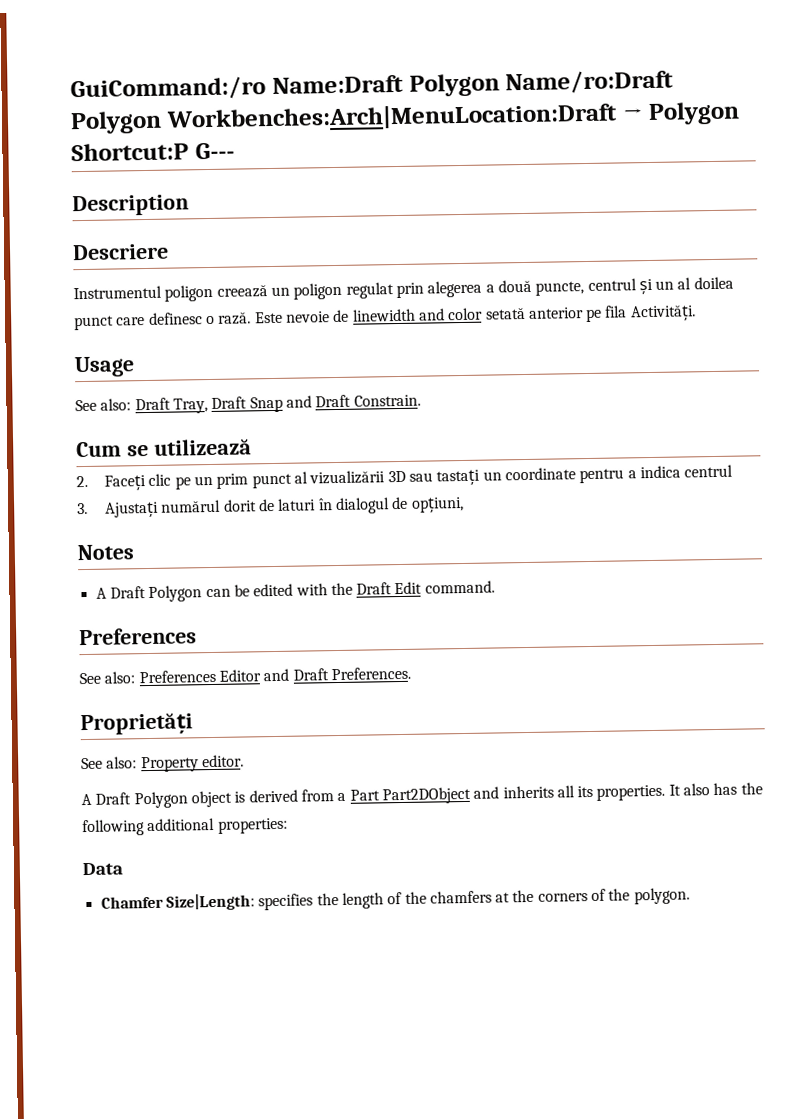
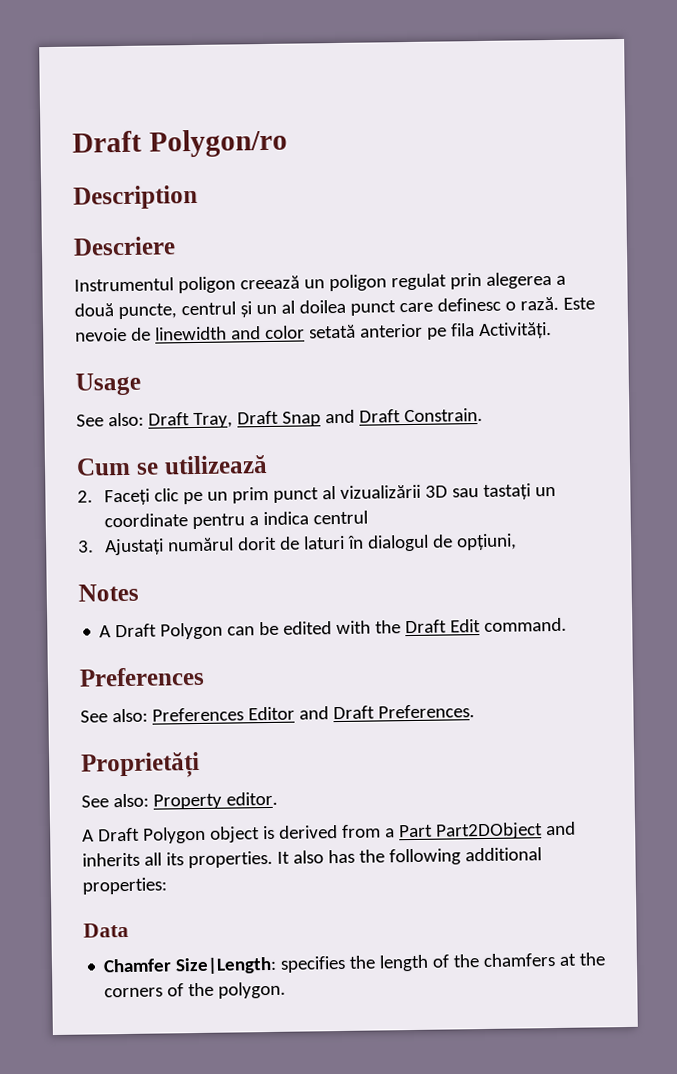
[70,69,675,102] [70,101,741,135] [71,142,235,162] GuiCommand:/ro Name:Draft Polygon Name/ro:Draft Polygon Workbenches:Arch|MenuLocation:Draft → Polygon Shortcut:P G--- -> [72,128,288,158] Draft Polygon/ro

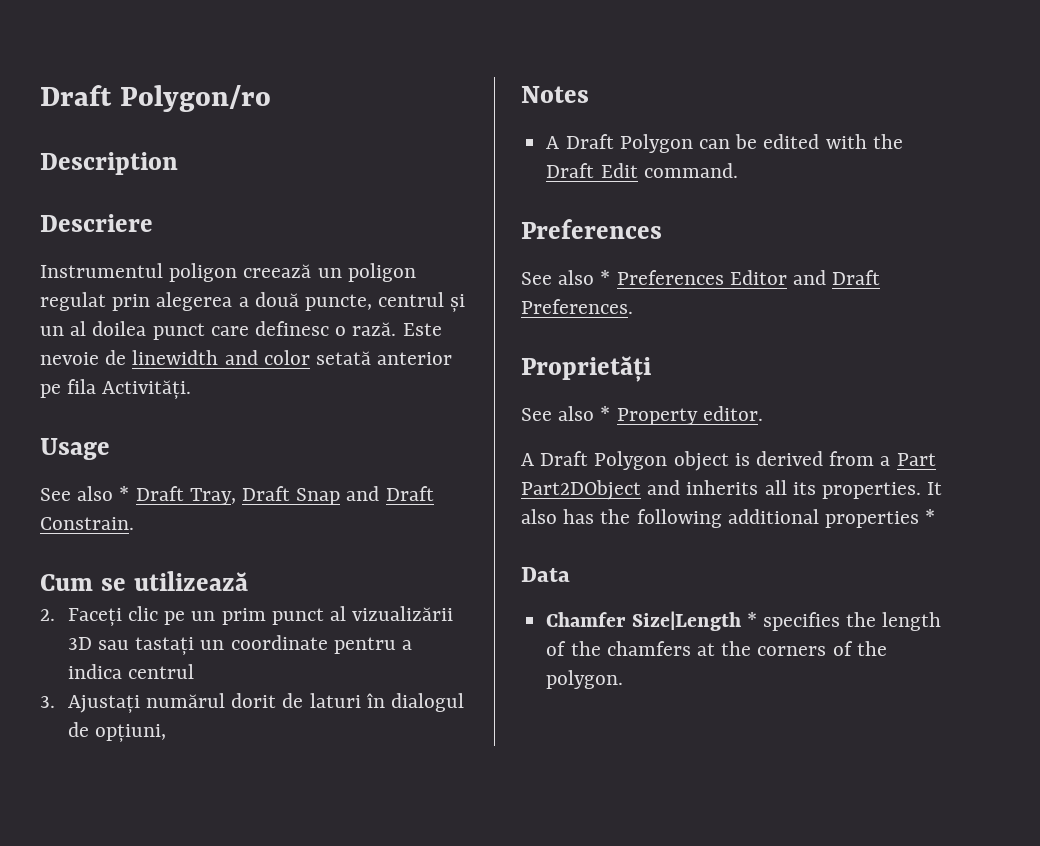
[107,412,144,427] also: -> [77,486,130,501] also *
[111,708,148,723] also: -> [558,270,611,285] also *
[112,793,149,808] also: -> [558,406,611,421] also *
[82,877,167,895] properties: -> [825,509,936,528] properties *
[175,956,278,975] Size|Length: -> [631,611,757,631] Size|Length *

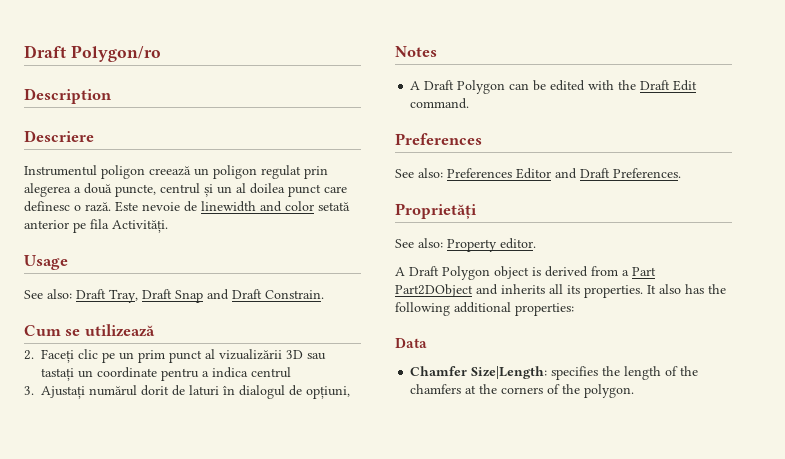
[77,486,130,501] also * -> [47,289,72,299] also:
[558,270,611,285] also * -> [418,168,443,178] also:
[558,406,611,421] also * -> [418,238,443,248] also:
[825,509,936,528] properties * -> [515,303,574,316] properties:
[631,611,757,631] Size|Length * -> [471,366,548,379] Size|Length:

